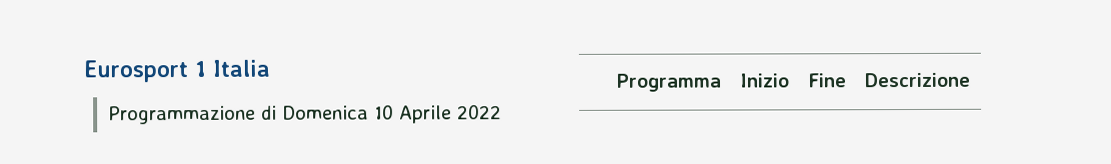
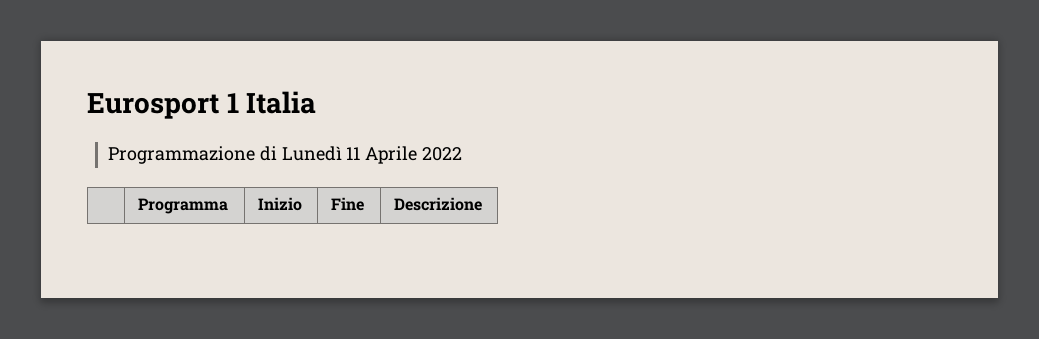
[281,104,394,120] Domenica 10 -> [281,146,361,161] Lunedì 11

